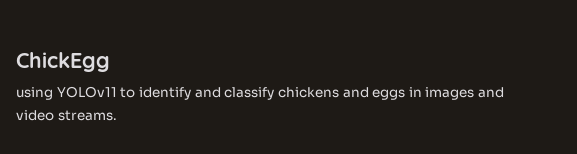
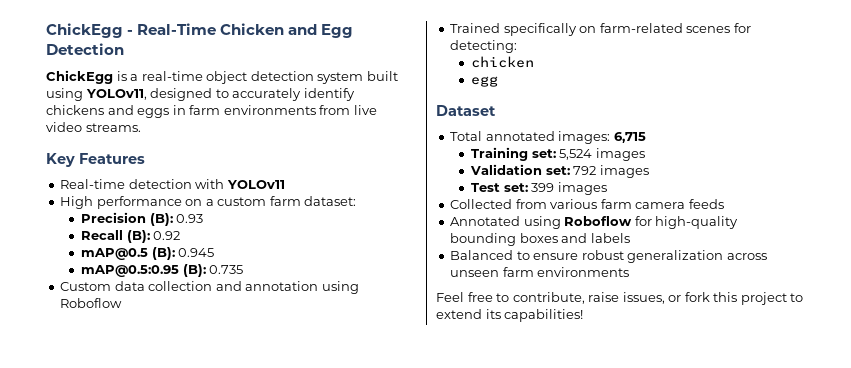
[16,52,110,72] [16,86,505,100] [16,110,117,121] ChickEgg // using YOLOv11 to identify and classify chickens and eggs in images and video streams. -> [46,23,354,38] [46,43,124,55] [46,70,398,84] [46,88,355,101] [46,105,377,118] [46,122,141,132] [46,153,145,167] [60,179,285,189] [60,196,357,209] [81,212,204,226] [81,230,181,243] [81,247,215,260] [81,264,244,277] [60,281,359,294] [60,298,123,308] [450,23,751,36] [450,40,518,53] [471,56,535,68] [471,76,499,87] [436,105,496,116] [450,131,646,144] [471,147,645,161] [470,164,649,178] [471,182,607,195] [450,199,724,209] [450,216,739,229] [450,233,630,246] [450,250,767,263] [450,267,630,277] [436,292,804,305] [436,309,584,322] ChickEgg - Real-Time Chicken and Egg Detection // ChickEgg is a real-time object detection system built using YOLOv11, designed to accurately identify chickens and eggs in farm environments from live video streams. // Key Features // Real-time detection with YOLOv11 // High performance on a custom farm dataset: // Precision (B): 0.93 // Recall (B): 0.92 // mAP@0.5 (B): 0.945 // mAP@0.5:0.95 (B): 0.735 // Custom data collection and annotation using Roboflow // Trained specifically on farm-related scenes for detecting: // chicken // egg // Dataset // Total annotated images: 6,715 // Training set: 5,524 images // Validation set: 792 images // Test set: 399 images // Collected from various farm camera feeds // Annotated using Roboflow for high-quality bounding boxes and labels // Balanced to ensure robust generalization across unseen farm environments // Feel free to contribute, raise issues, or fork this project to extend its capabilities!

